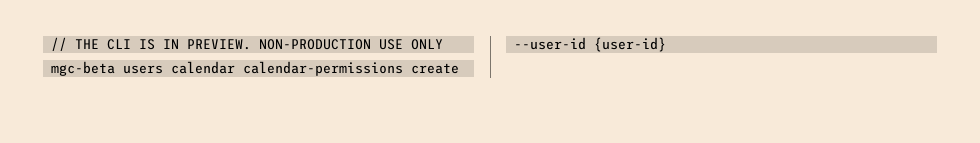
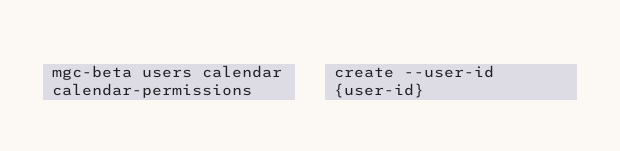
[51,37,444,51] // THE CLI IS IN PREVIEW. NON-PRODUCTION USE ONLY // -> (51, 72) none

